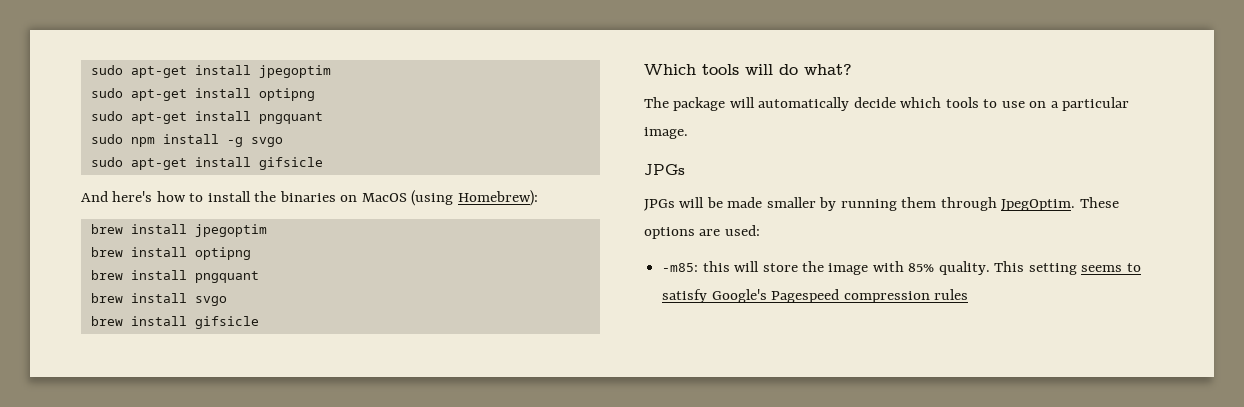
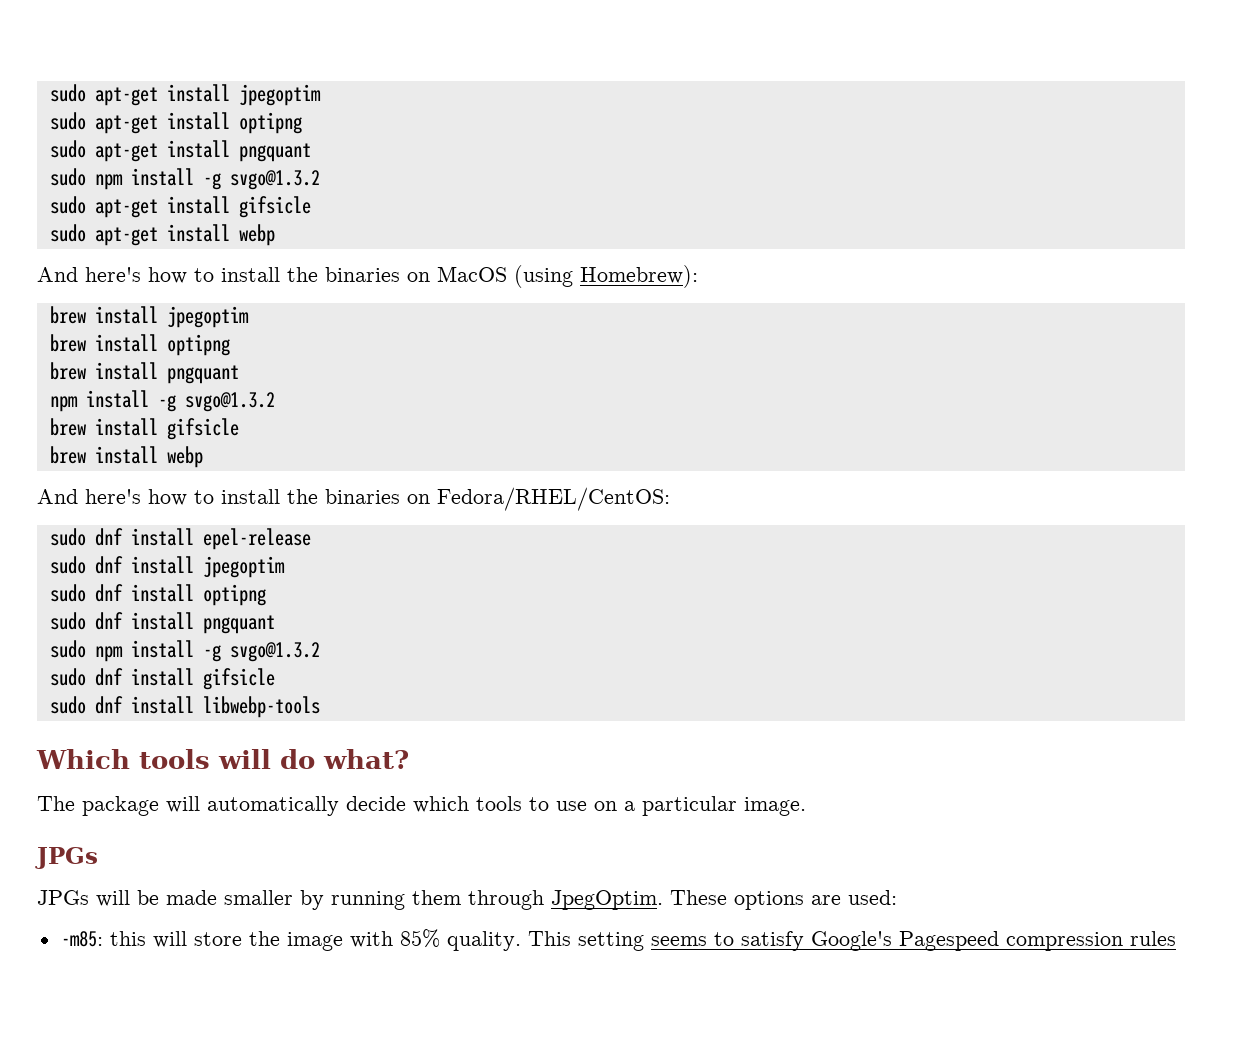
[250,137,283,147] svgo -> [229,170,320,190] svgo@1.3.2
(323, 163) none -> [49,224,275,246] // sudo apt-get install webp
[90,293,227,306] brew install svgo -> [49,390,275,412] npm install -g svgo@1.3.2
(259, 322) none -> [49,446,203,468] [37,487,670,511] [49,528,311,550] [49,556,285,578] [49,584,266,606] [49,612,275,634] [49,640,320,662] [49,668,275,690] [49,696,320,718] // brew install webp // And here's how to install the binaries on Fedora/RHEL/CentOS: // sudo dnf install epel-release // sudo dnf install jpegoptim // sudo dnf install optipng // sudo dnf install pngquant // sudo npm install -g svgo@1.3.2 // sudo dnf install gifsicle // sudo dnf install libwebp-tools

